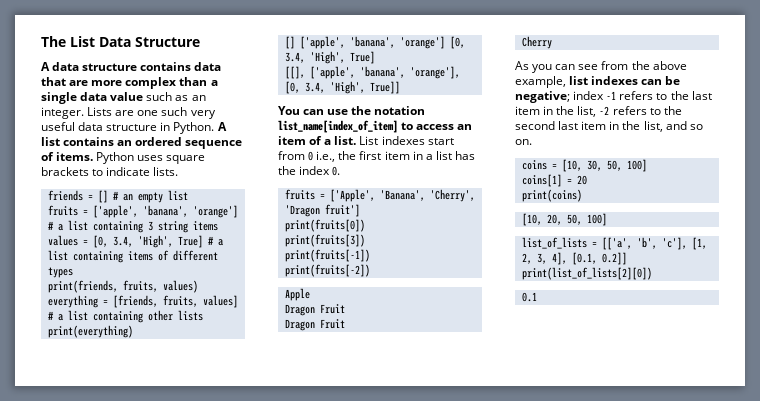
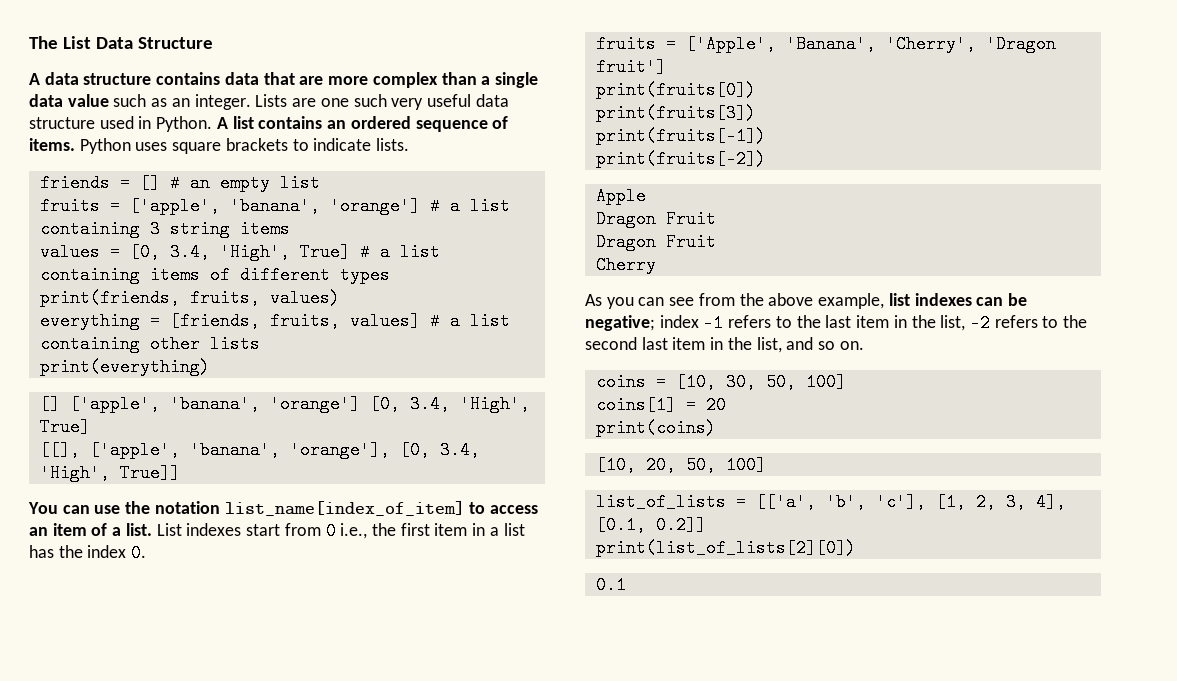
(158, 127) none -> [99,116,134,129] used

